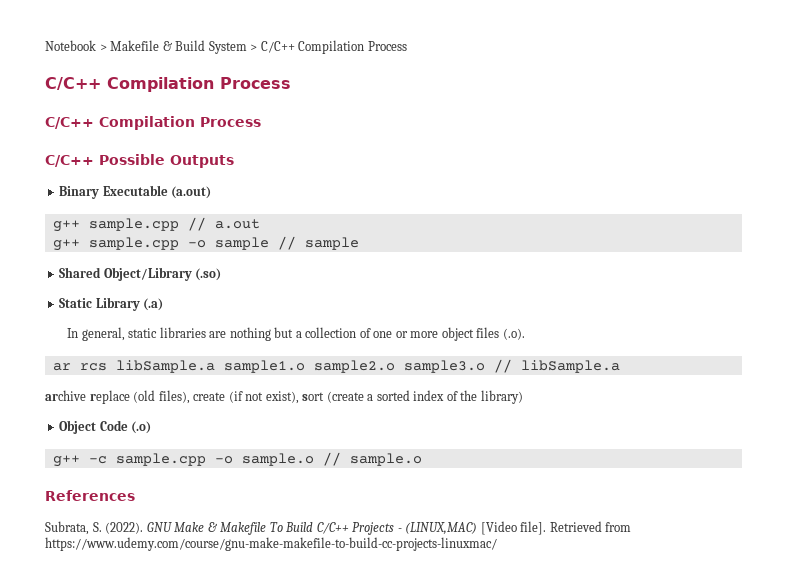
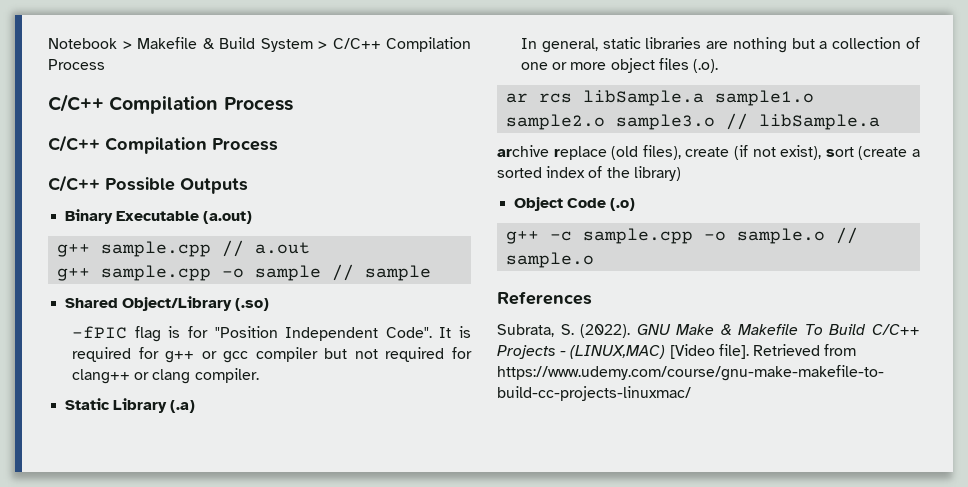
(222, 274) none -> [72,326,471,342] [72,347,473,363] [72,368,259,384] // -fPIC flag is for "Position Independent Code". It is required for g++ or gcc compiler but not required for clang++ or clang compiler.

